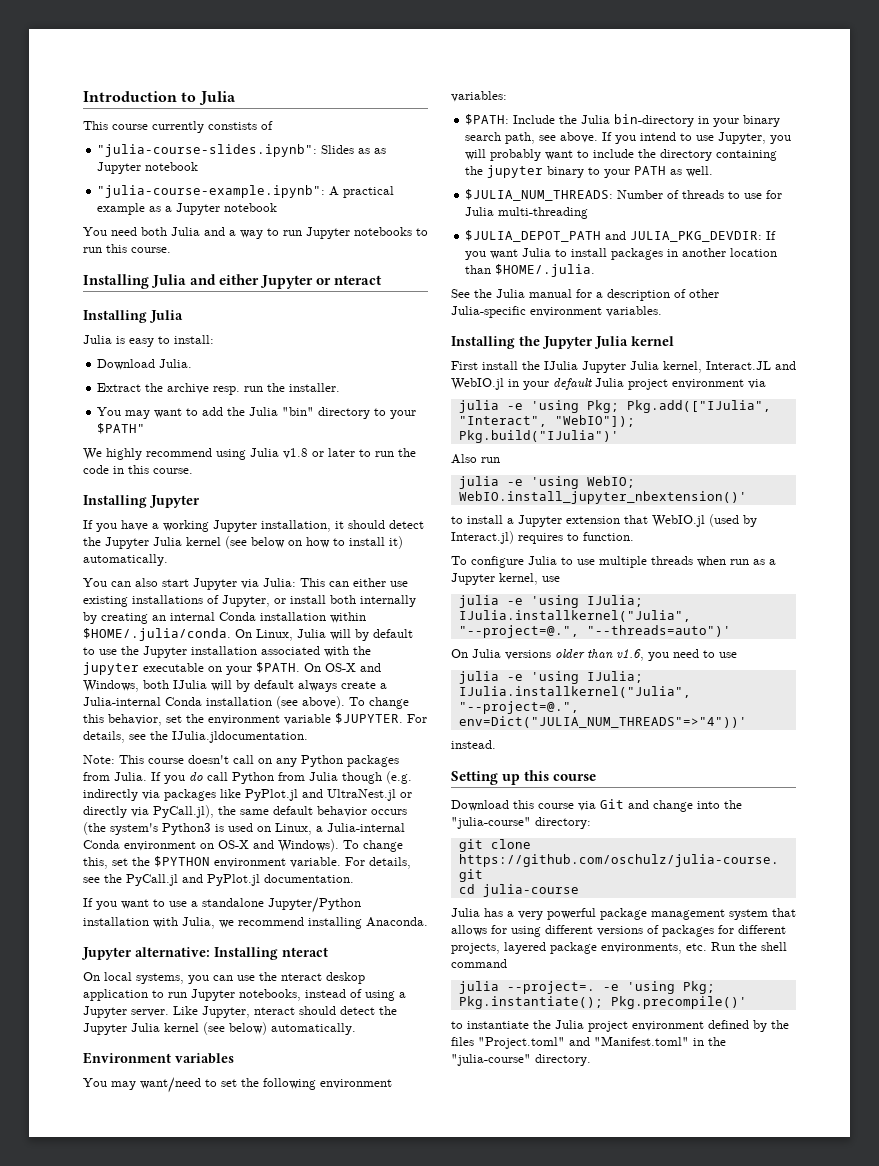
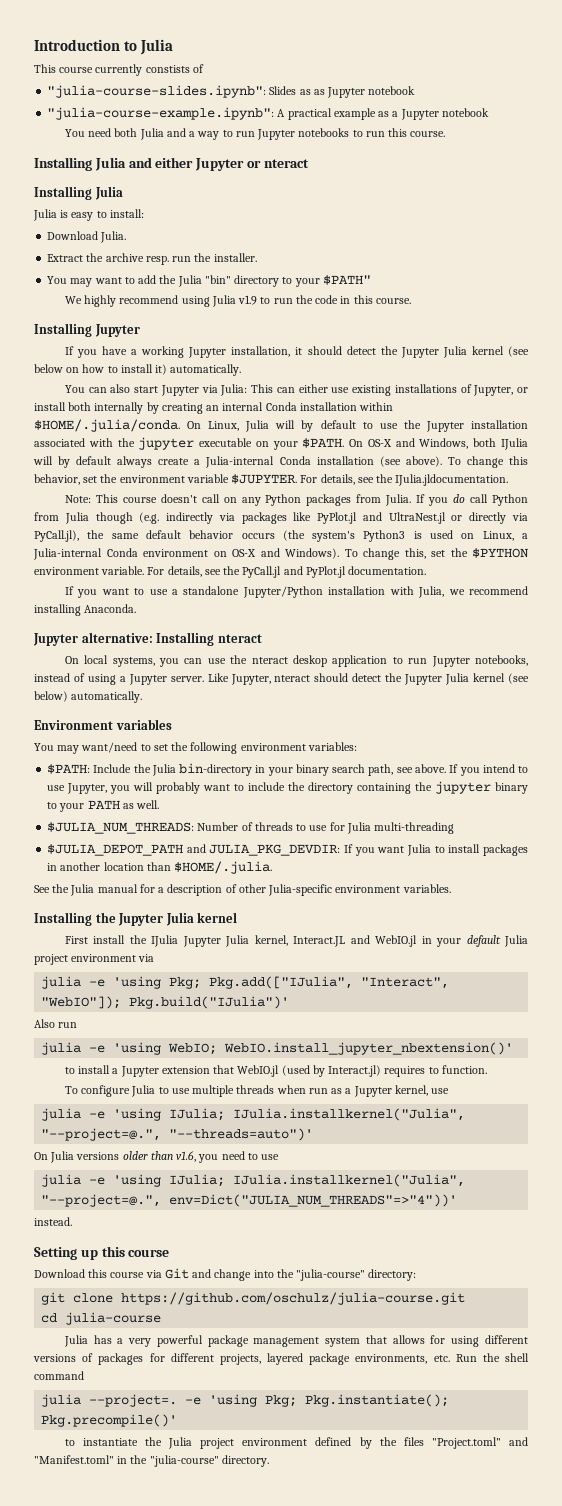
[283,448,355,459] v1.8 or later -> [238,295,258,305] v1.9

